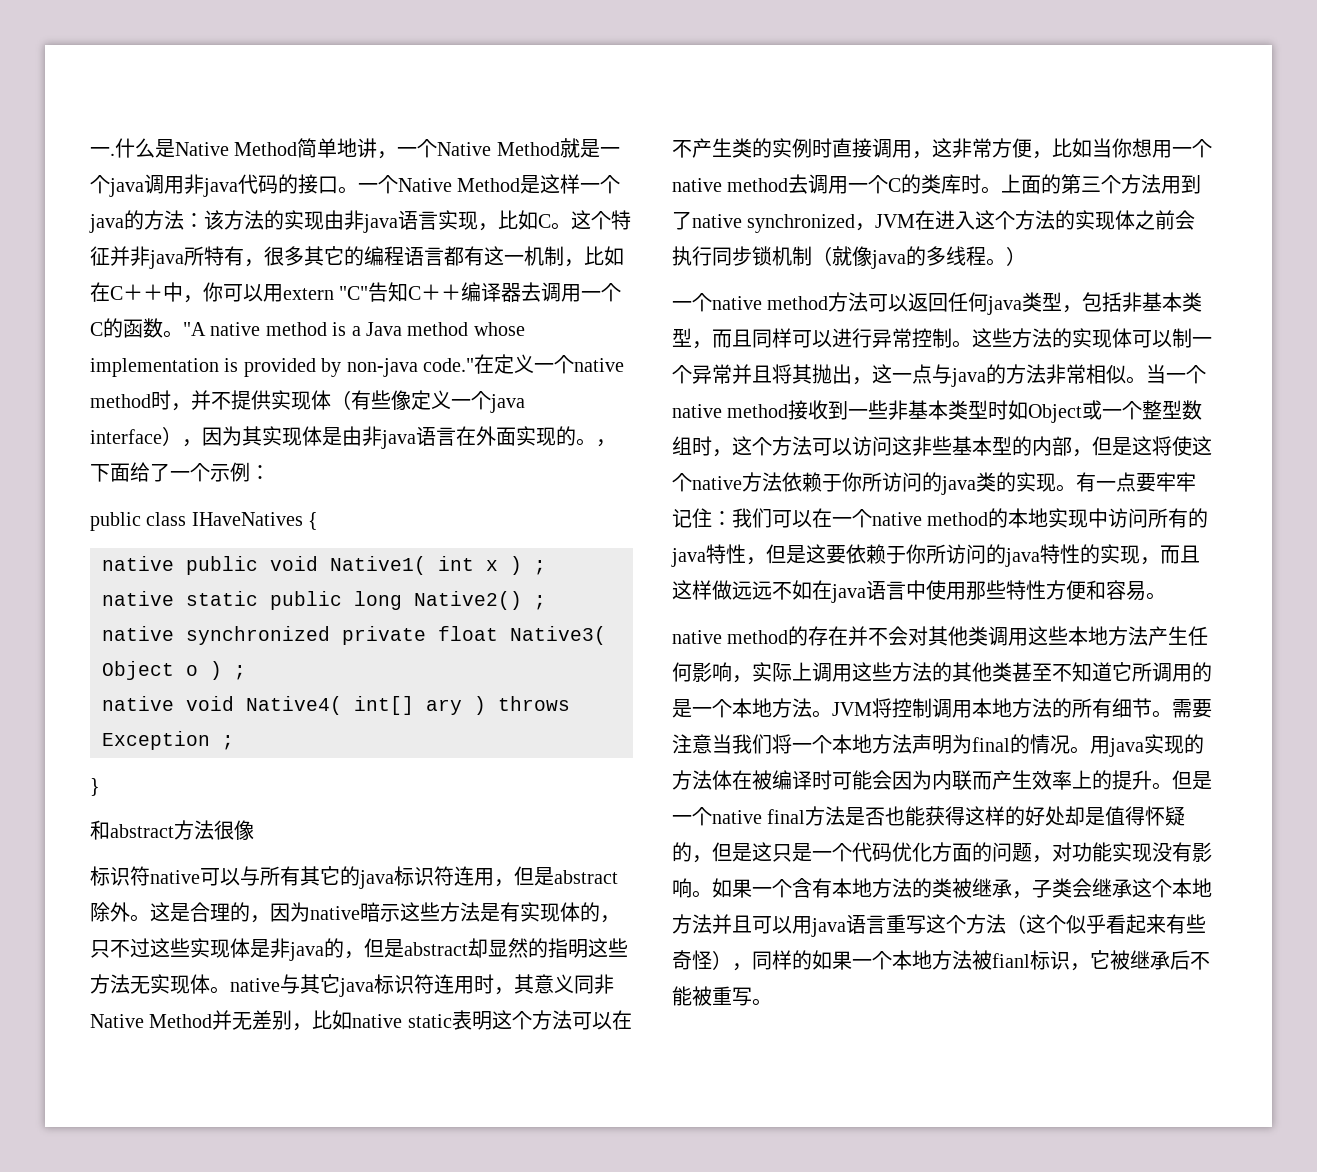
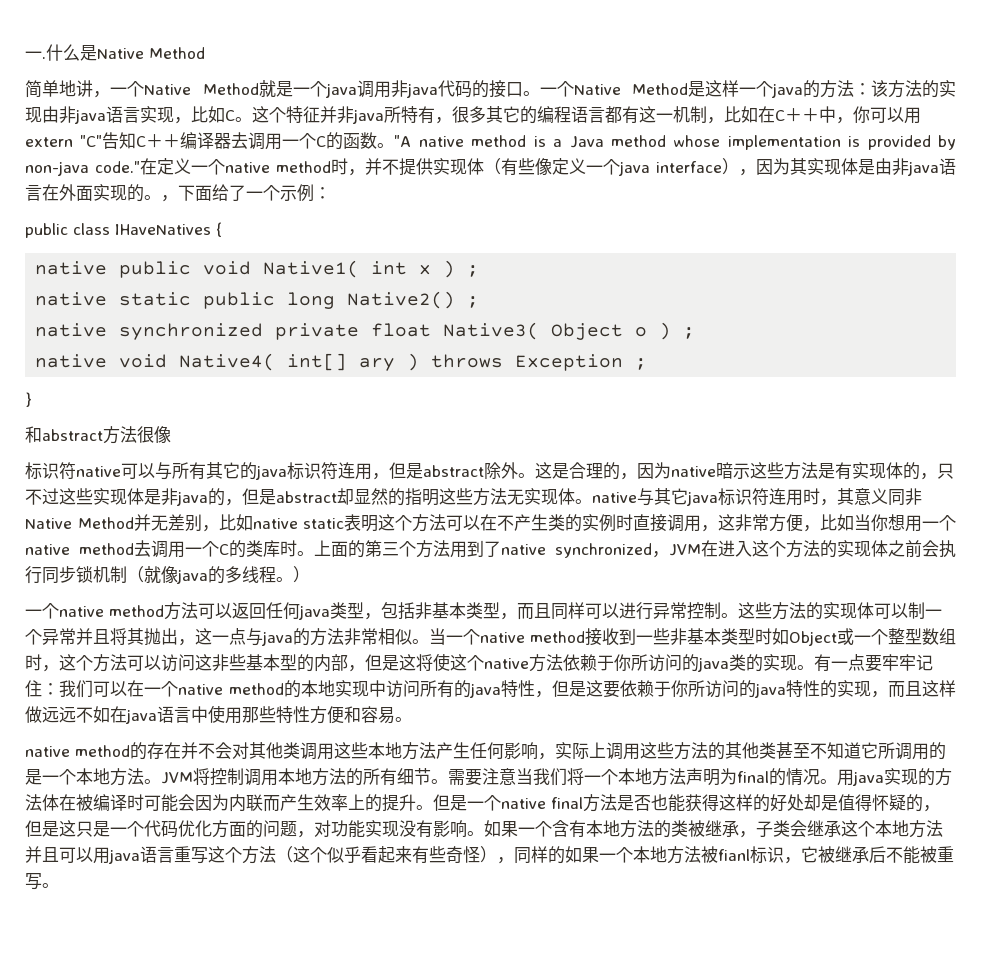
(298, 149) none -> (205, 53) //

